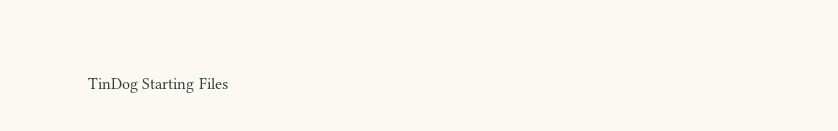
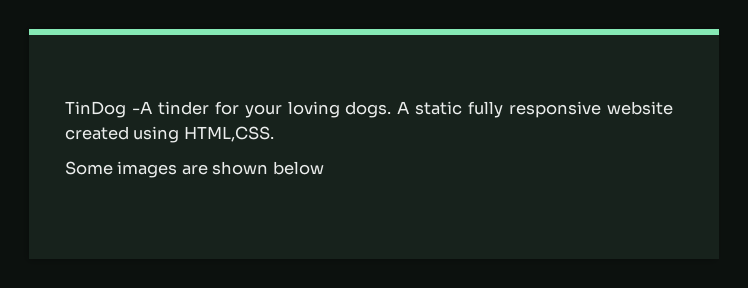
[142,77,228,93] Starting Files -> [131,101,674,118] [65,126,274,143] [65,161,324,178] -A tinder for your loving dogs. A static fully responsive website created using HTML,CSS. // Some images are shown below

